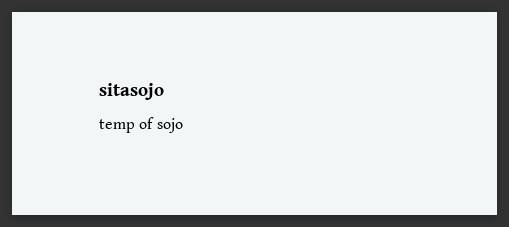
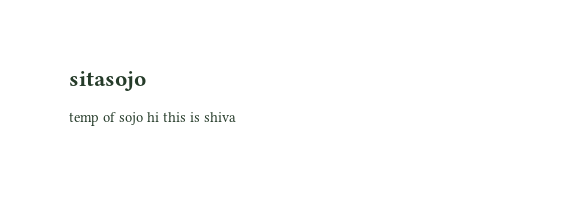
(183, 125) none -> [147,112,236,122] hi this is shiva

